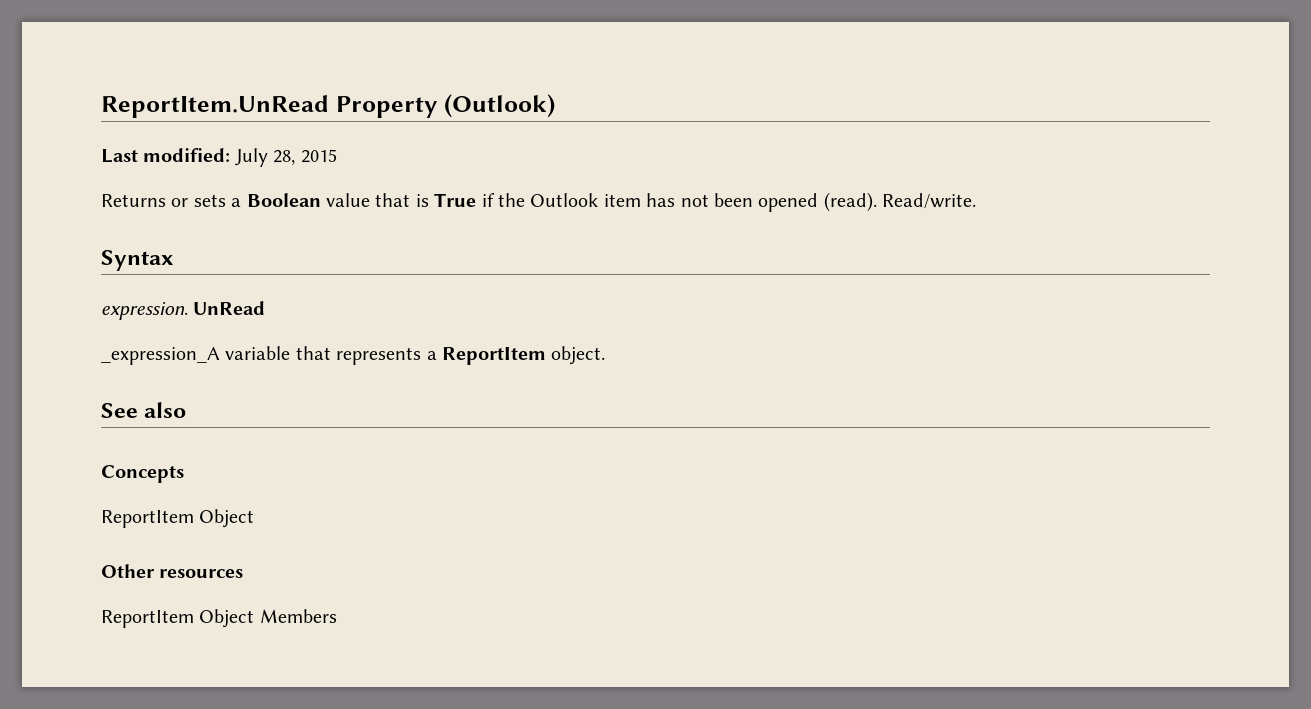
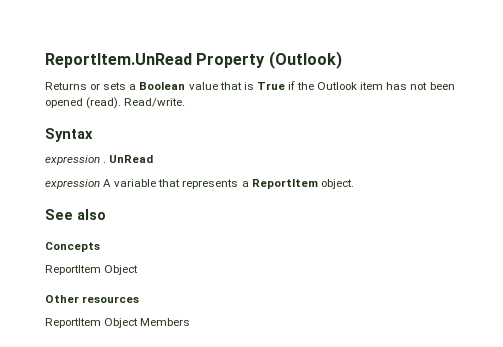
[101,148,337,167] // Last modified: July 28, 2015 -> (342, 60) none
[101,302,188,320] expression. -> [45,155,107,165] expression .
[101,347,220,365] _expression_A -> [45,179,112,189] expression A

